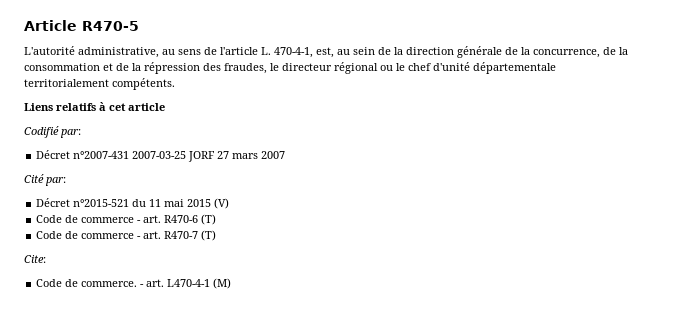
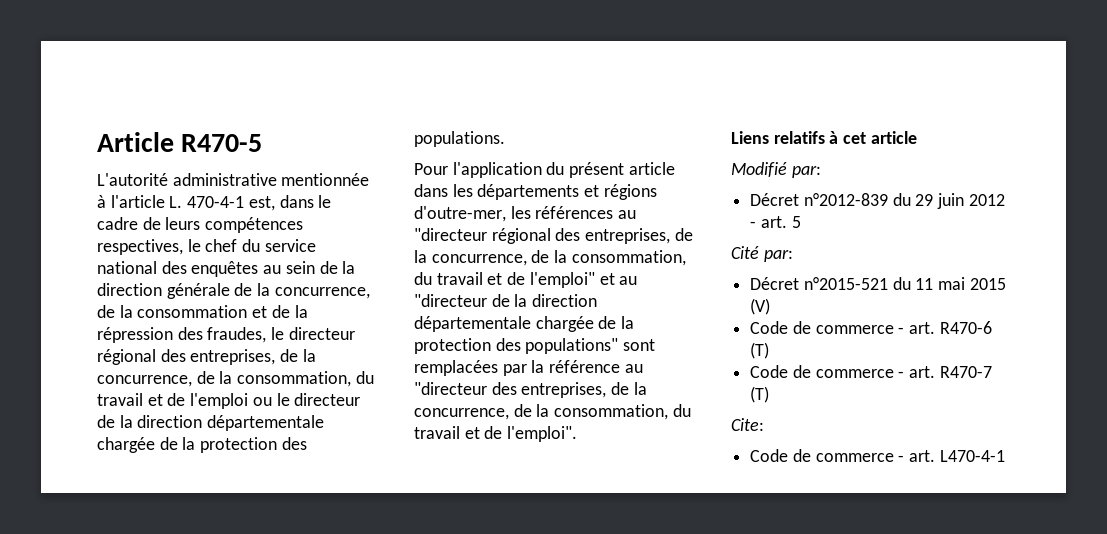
[78,47,334,58] administrative, au sens de l'article L. 470-4-1, est, -> [172,173,370,186] [97,195,332,211] [97,217,304,233] [97,239,316,255] [97,261,259,277] administrative mentionnée à l'article L. 470-4-1 est, dans le cadre de leurs compétences respectives, le chef du service national des enquêtes
[380,62,556,74] [24,78,175,90] ou le chef d'unité départementale territorialement compétents. -> [160,349,316,365] [97,371,374,387] [97,393,361,409] [97,415,325,431] [97,437,307,453] [414,131,505,147] [414,162,675,178] [414,184,657,200] [414,206,637,222] [414,228,693,244] [414,250,686,266] [414,272,638,288] [414,294,598,307] [414,316,635,332] [414,338,656,354] [414,360,643,376] [414,382,647,398] [414,404,691,420] [414,426,578,442] des entreprises, de la concurrence, de la consommation, du travail et de l'emploi ou le directeur de la direction départementale chargée de la protection des populations. // Pour l'application du présent article dans les départements et régions d'outre-mer, les références au "directeur régional des entreprises, de la concurrence, de la consommation, du travail et de l'emploi" et au "directeur de la direction départementale chargée de la protection des populations" sont remplacées par la référence au "directeur des entreprises, de la concurrence, de la consommation, du travail et de l'emploi".
[24,126,81,138] [36,150,286,162] Codifié par: // Décret n°2007-431 2007-03-25 JORF 27 mars 2007 -> [731,162,821,178] [750,193,1005,209] [750,216,801,228] Modifié par: // Décret n°2012-839 du 29 juin 2012 - art. 5
[81,281,138,287] commerce. -> [815,453,894,462] commerce
[213,278,232,289] (M) -> (1005, 456) none

